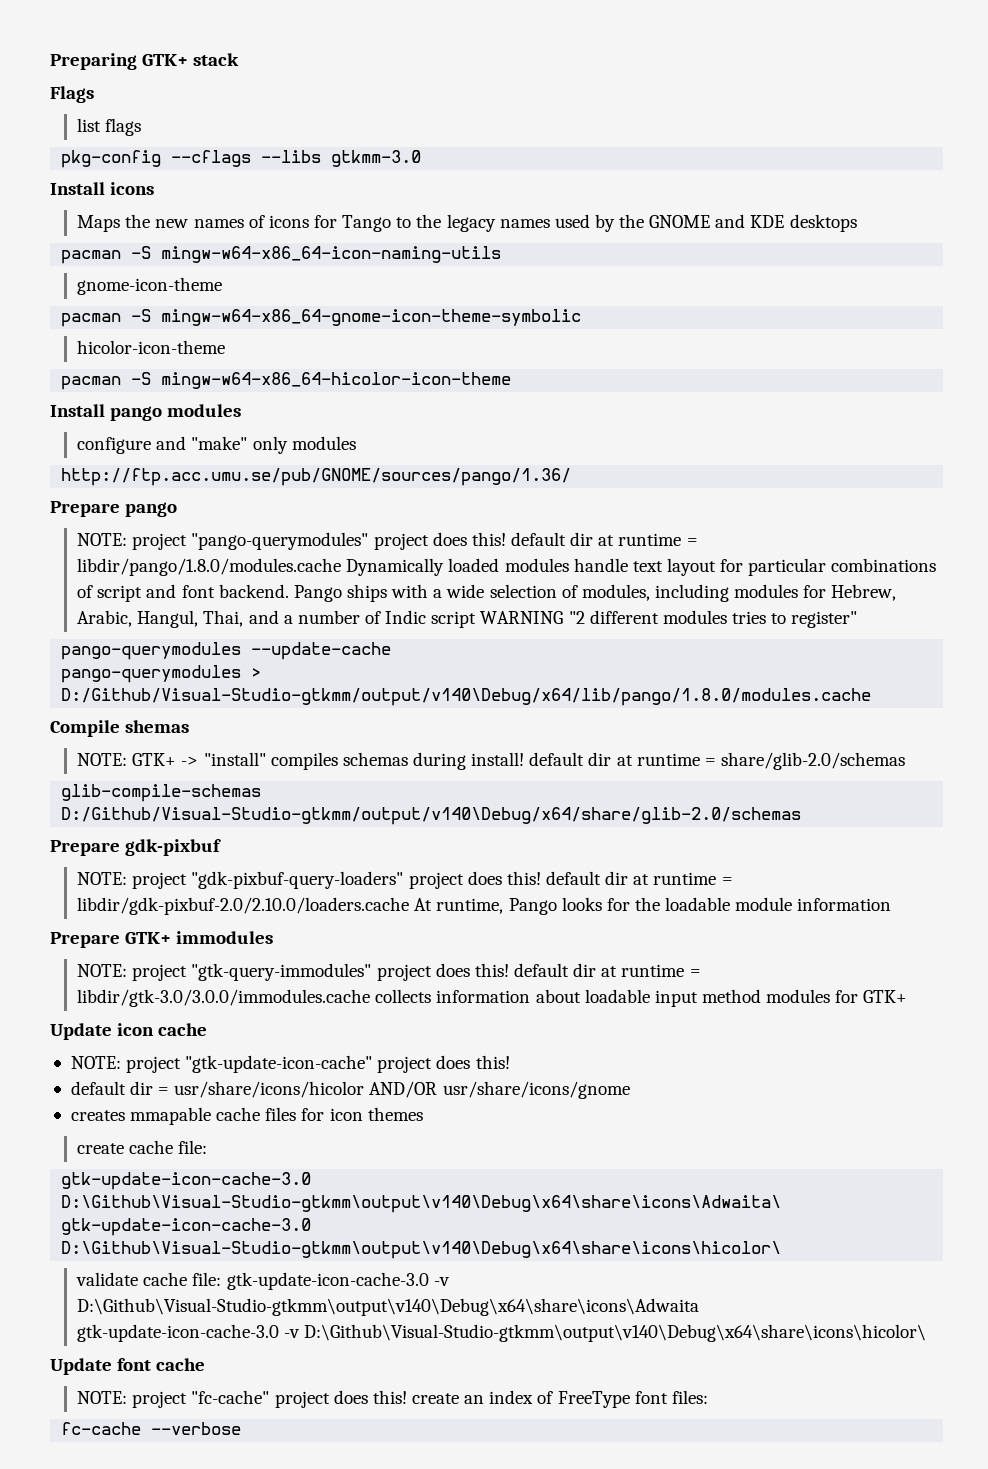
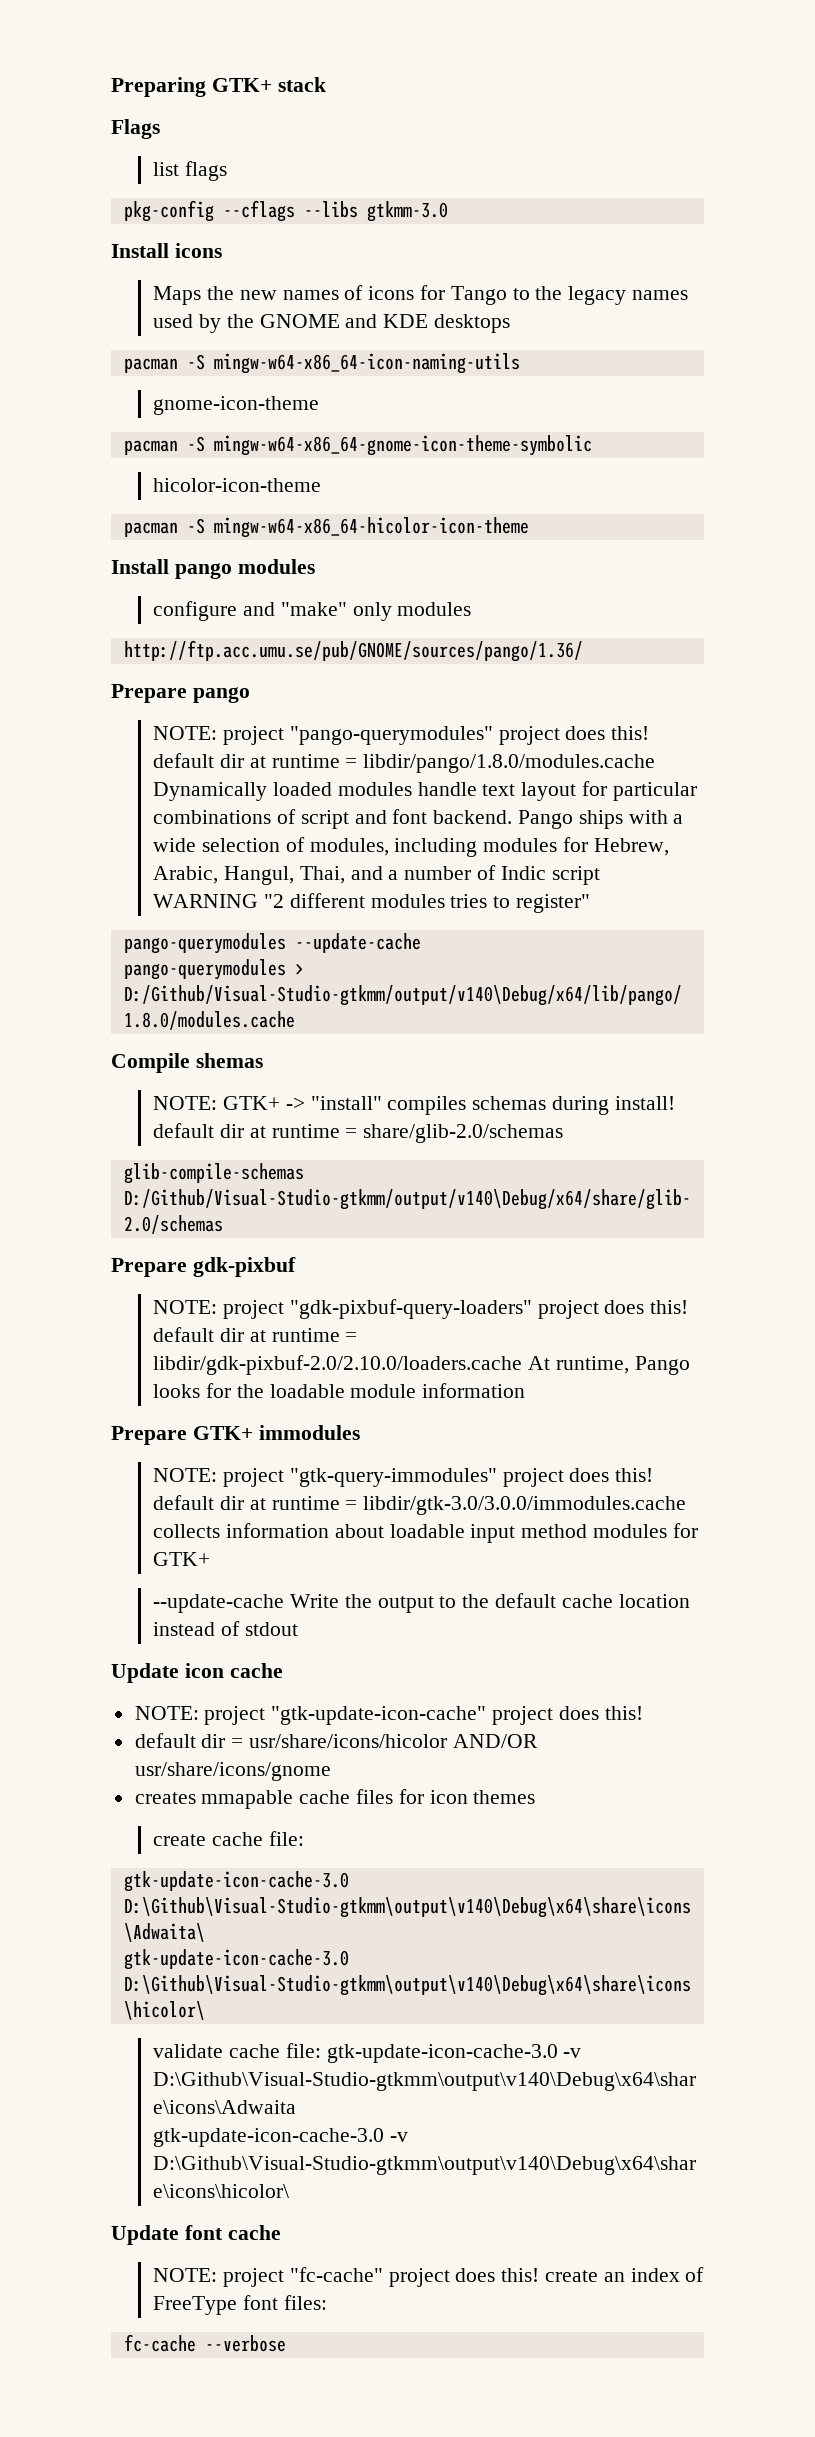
(908, 996) none -> [153,1593,690,1613] [153,1621,298,1636] // --update-cache Write the output to the default cache location instead of stdout

